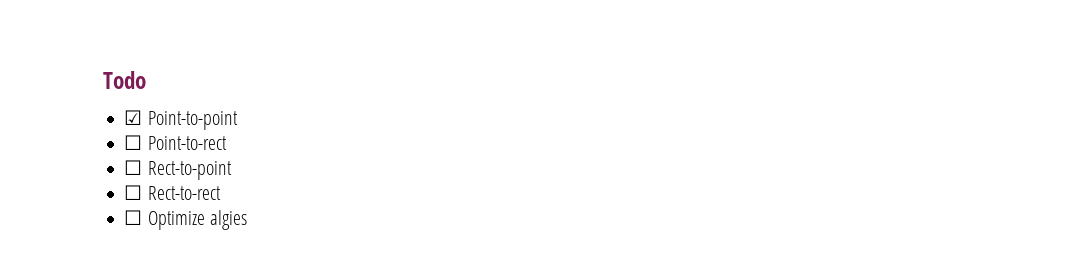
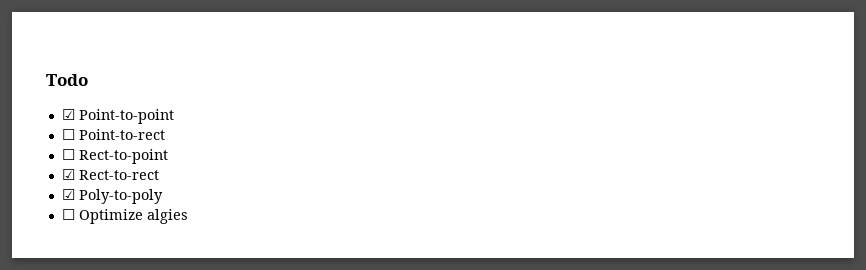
[124,185,143,200] ☐ -> [61,169,75,180] ☑
(221, 193) none -> [61,189,163,204] // ☑ Poly-to-poly

